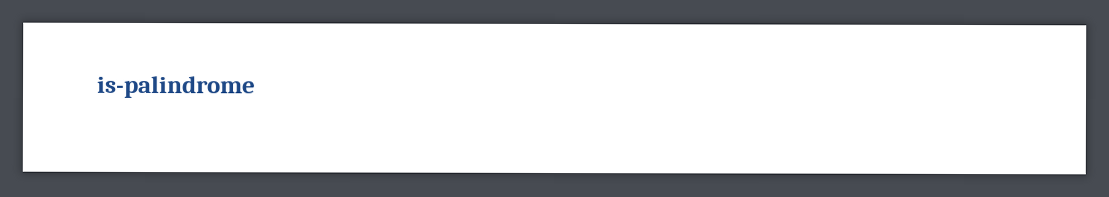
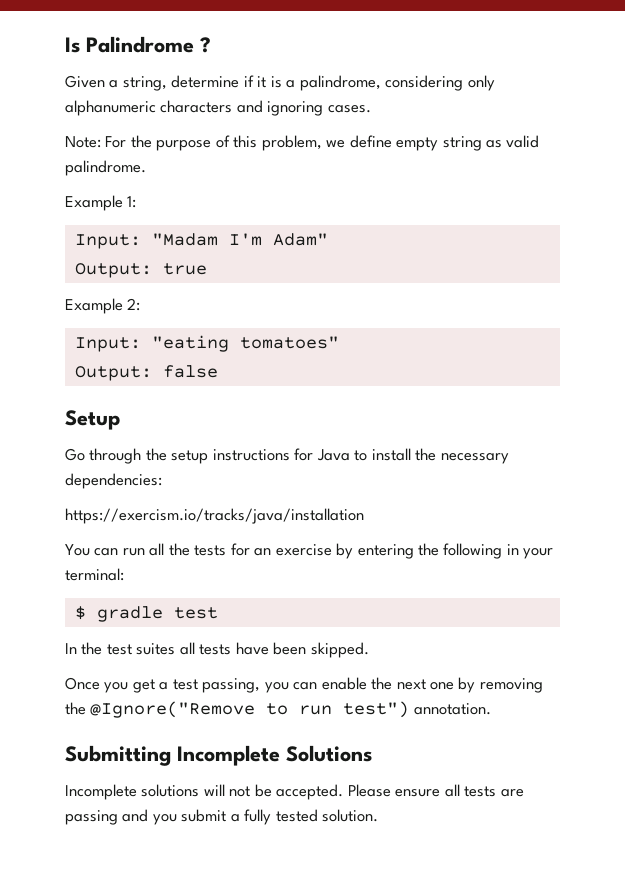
[97,75,256,99] is-palindrome -> [65,36,211,53] [65,75,495,91] [65,100,371,116] [65,135,540,151] [65,160,146,176] [65,195,137,211] [74,233,328,249] [74,263,207,278] [65,298,141,314] [74,335,339,352] [74,365,218,381] [65,410,120,430] [65,448,509,464] [65,473,162,489] [65,508,364,524] [65,543,554,559] [65,568,124,581] [74,606,218,622] [65,642,369,658] [65,677,543,693] [65,701,491,718] [65,745,372,766] [65,784,524,800] [65,809,379,825] Is Palindrome ? // Given a string, determine if it is a palindrome, considering only alphanumeric characters and ignoring cases. // Note: For the purpose of this problem, we define empty string as valid palindrome. // Example 1: // Input: "Madam I'm Adam" // Output: true // Example 2: // Input: "eating tomatoes" // Output: false // Setup // Go through the setup instructions for Java to install the necessary dependencies: // https://exercism.io/tracks/java/installation // You can run all the tests for an exercise by entering the following in your terminal: // $ gradle test // In the test suites all tests have been skipped. // Once you get a test passing, you can enable the next one by removing the @Ignore("Remove to run test") annotation. // Submitting Incomplete Solutions // Incomplete solutions will not be accepted. Please ensure all tests are passing and you submit a fully tested solution.

